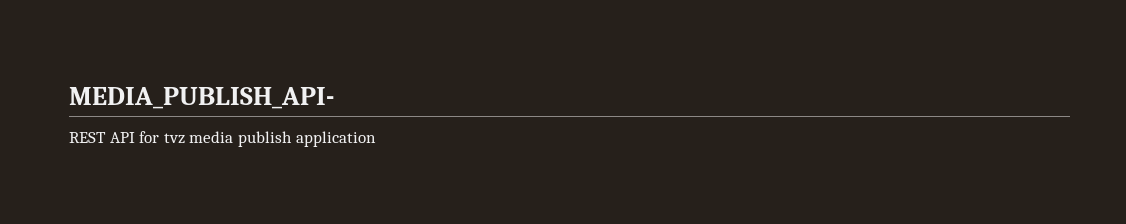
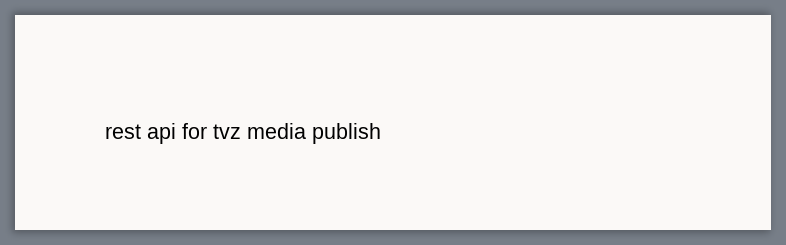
[69,87,334,109] [69,132,135,143] MEDIA_PUBLISH_API- // REST API -> [105,123,176,144] rest api
[295,131,376,147] application -> (381, 133) none

